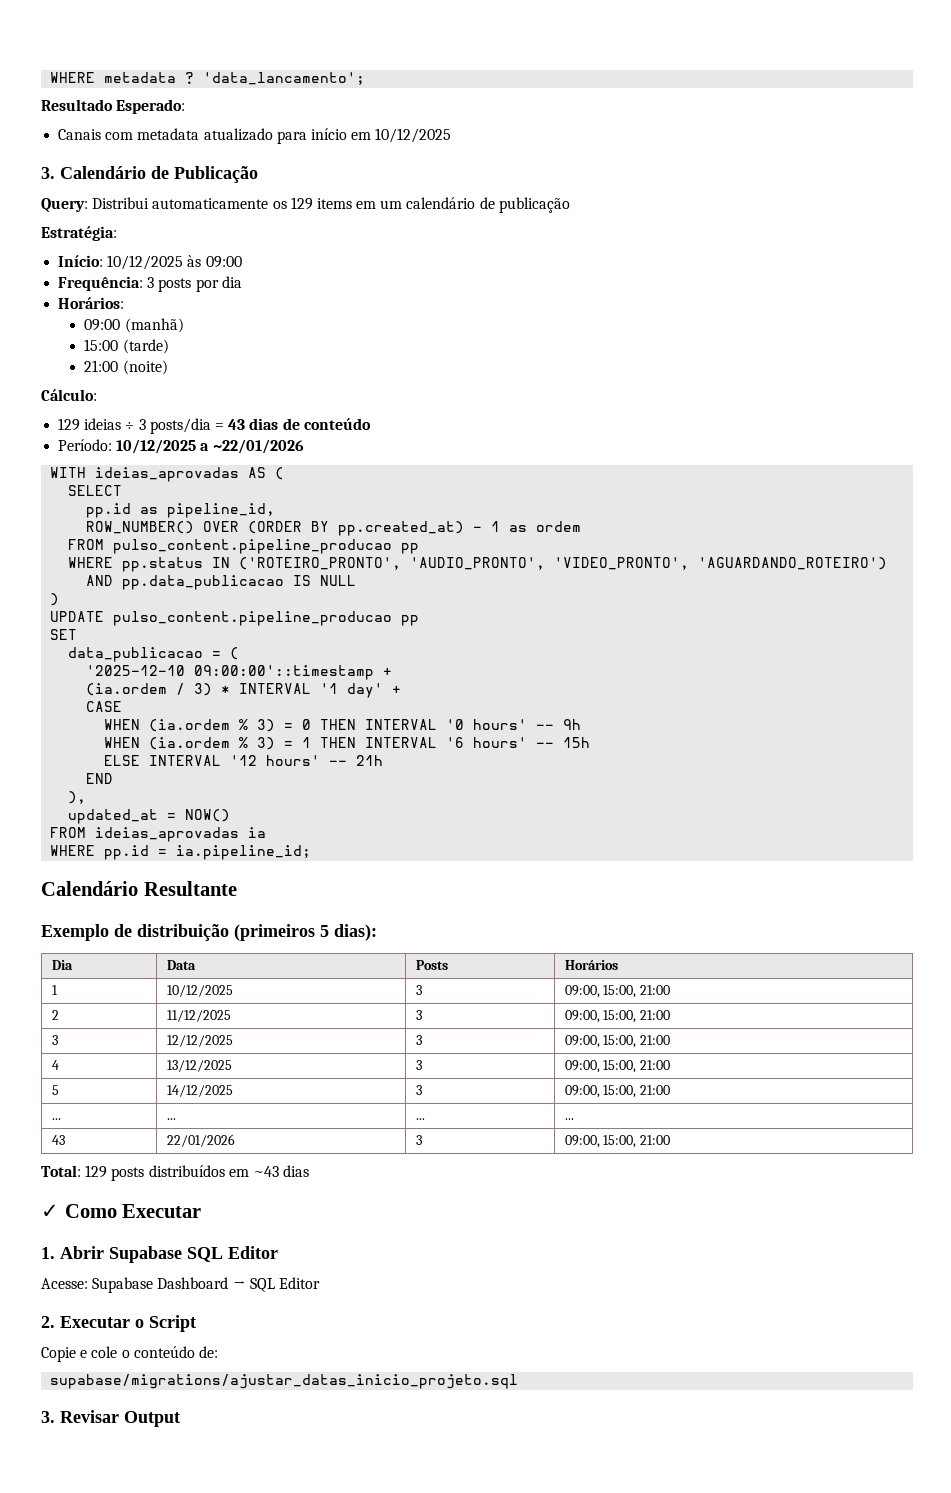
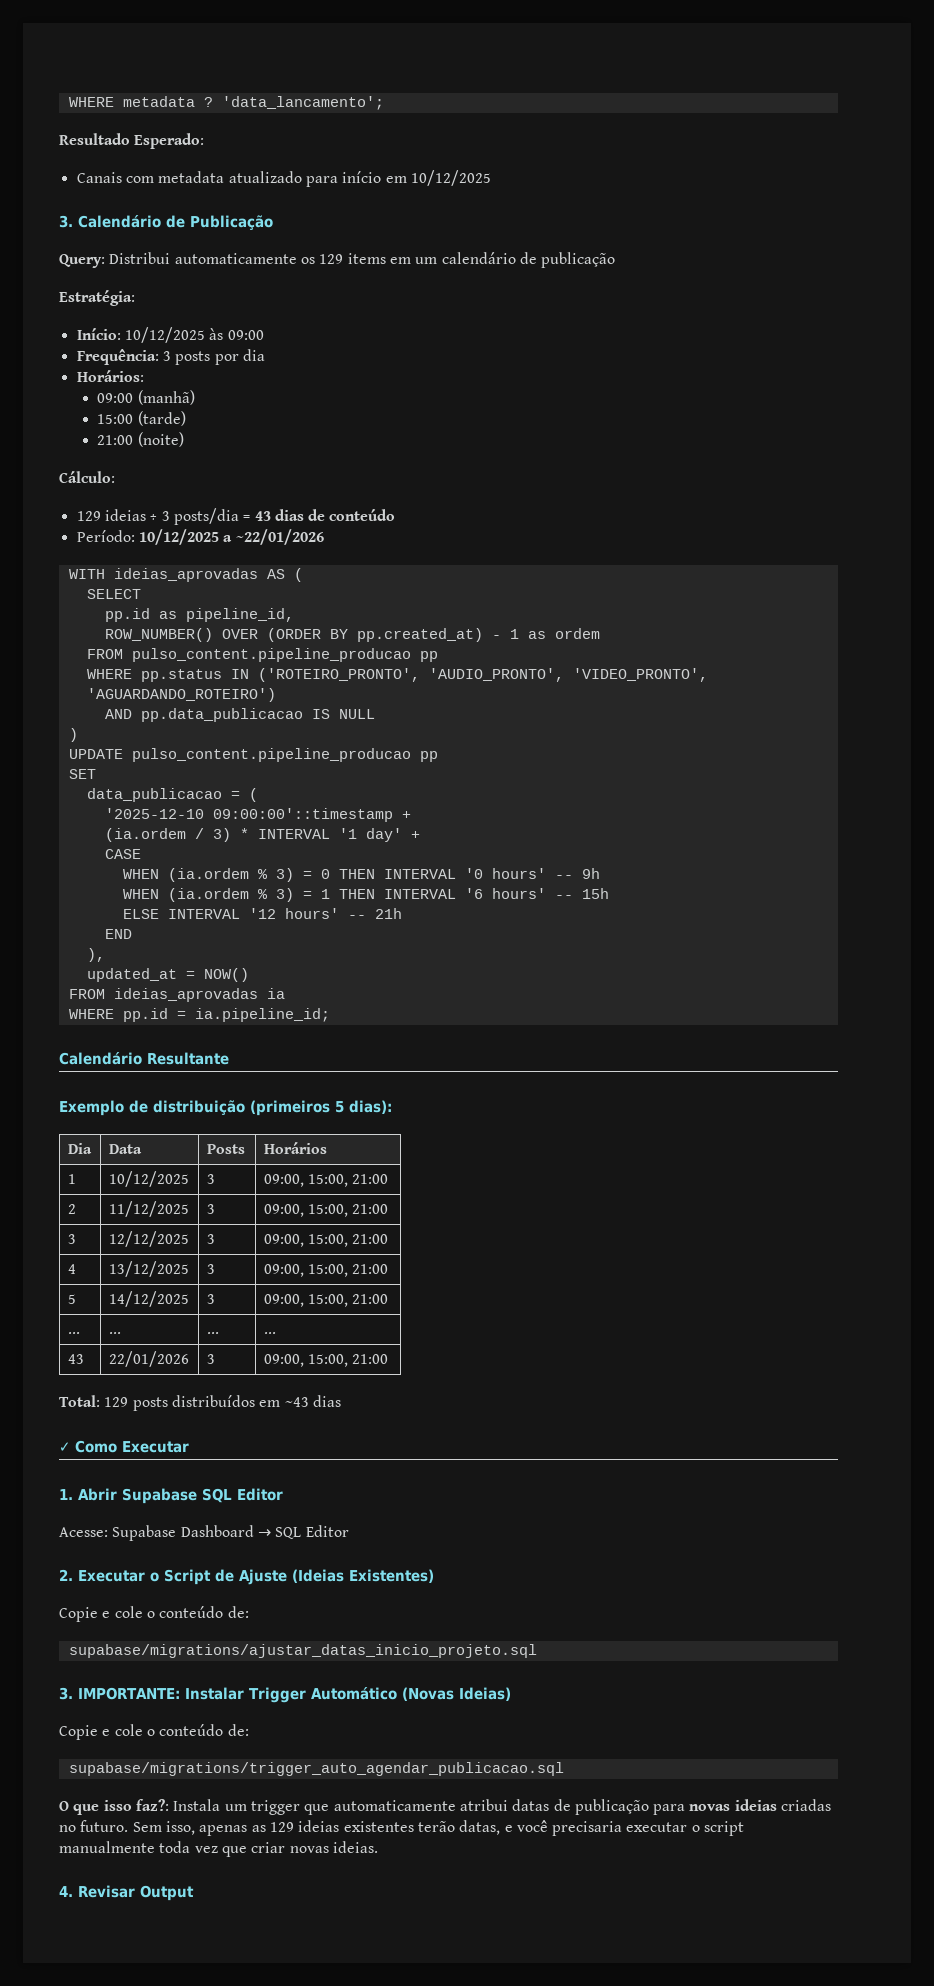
(196, 1323) none -> [215,1569,434,1585] de Ajuste (Ideias Existentes)
(55, 1417) none -> [78,1687,511,1703] [59,1724,249,1740] [68,1762,564,1776] [59,1799,832,1815] [59,1820,745,1836] [59,1841,378,1857] [59,1886,73,1897] IMPORTANTE: Instalar Trigger Automático (Novas Ideias) // Copie e cole o conteúdo de: // supabase/migrations/trigger_auto_agendar_publicacao.sql // O que isso faz?: Instala um trigger que automaticamente atribui datas de publicação para novas ideias criadas no futuro. Sem isso, apenas as 129 ideias existentes terão datas, e você precisaria executar o script manualmente toda vez que criar novas ideias. // 4.

